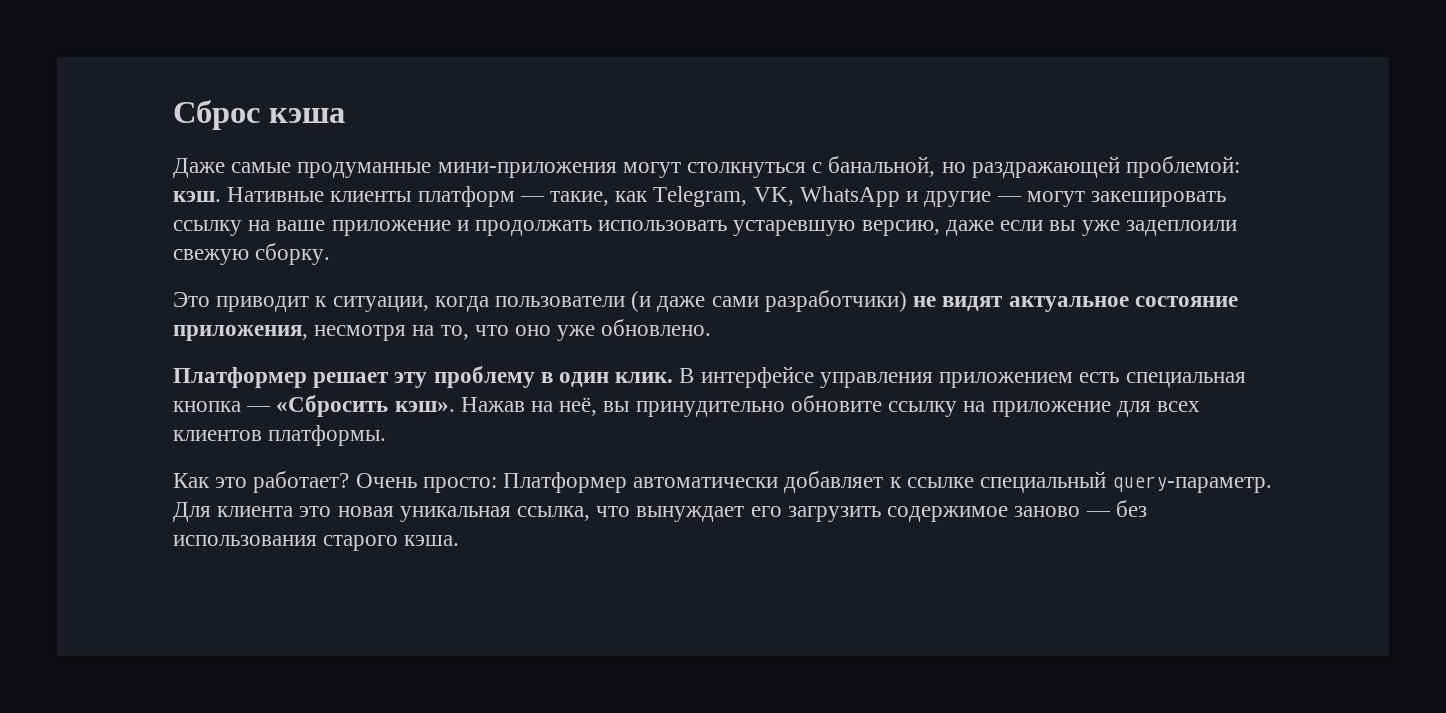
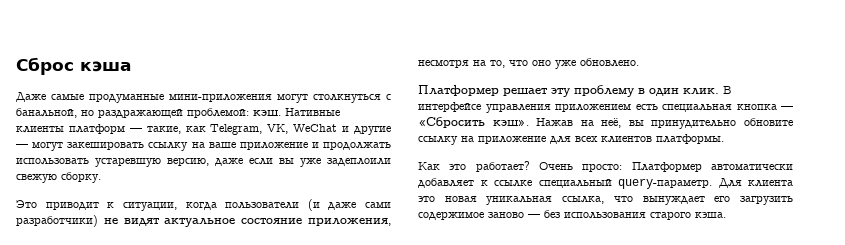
[799,186,900,207] WhatsApp -> [293,124,338,132] WeChat

